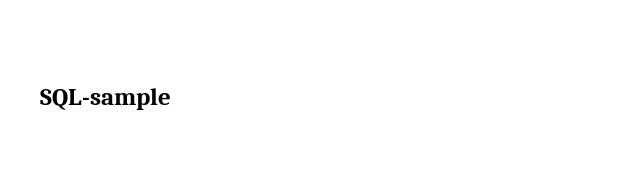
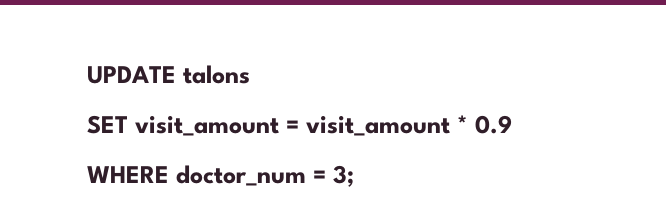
[40,88,171,110] SQL-sample -> [87,65,250,84] [87,115,512,136] [87,165,354,187] UPDATE talons // SET visit_amount = visit_amount * 0.9 // WHERE doctor_num = 3;

